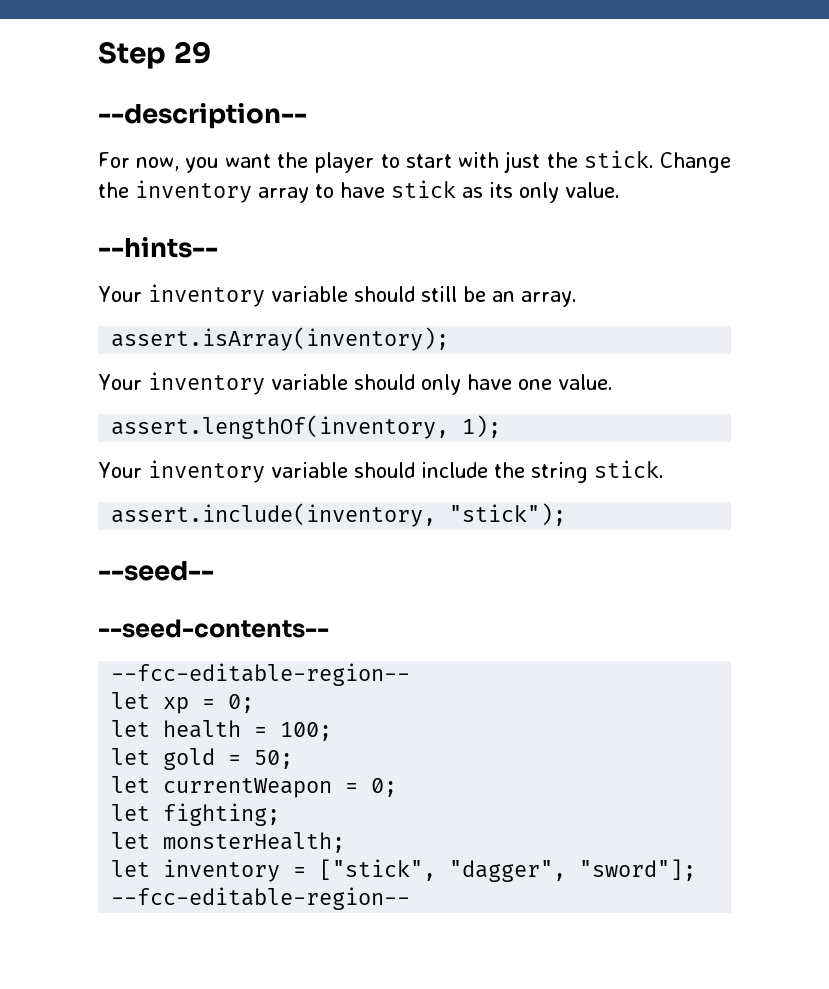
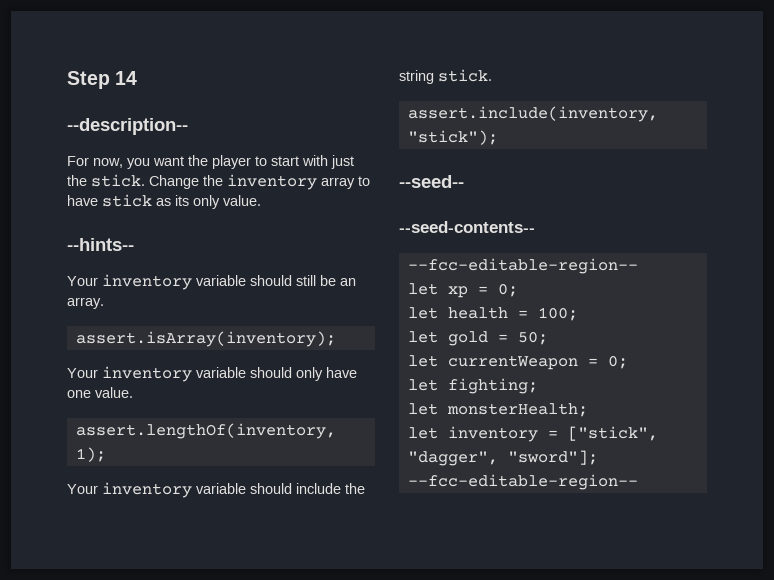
[173,41,211,64] 29 -> [115,71,138,85] 14

